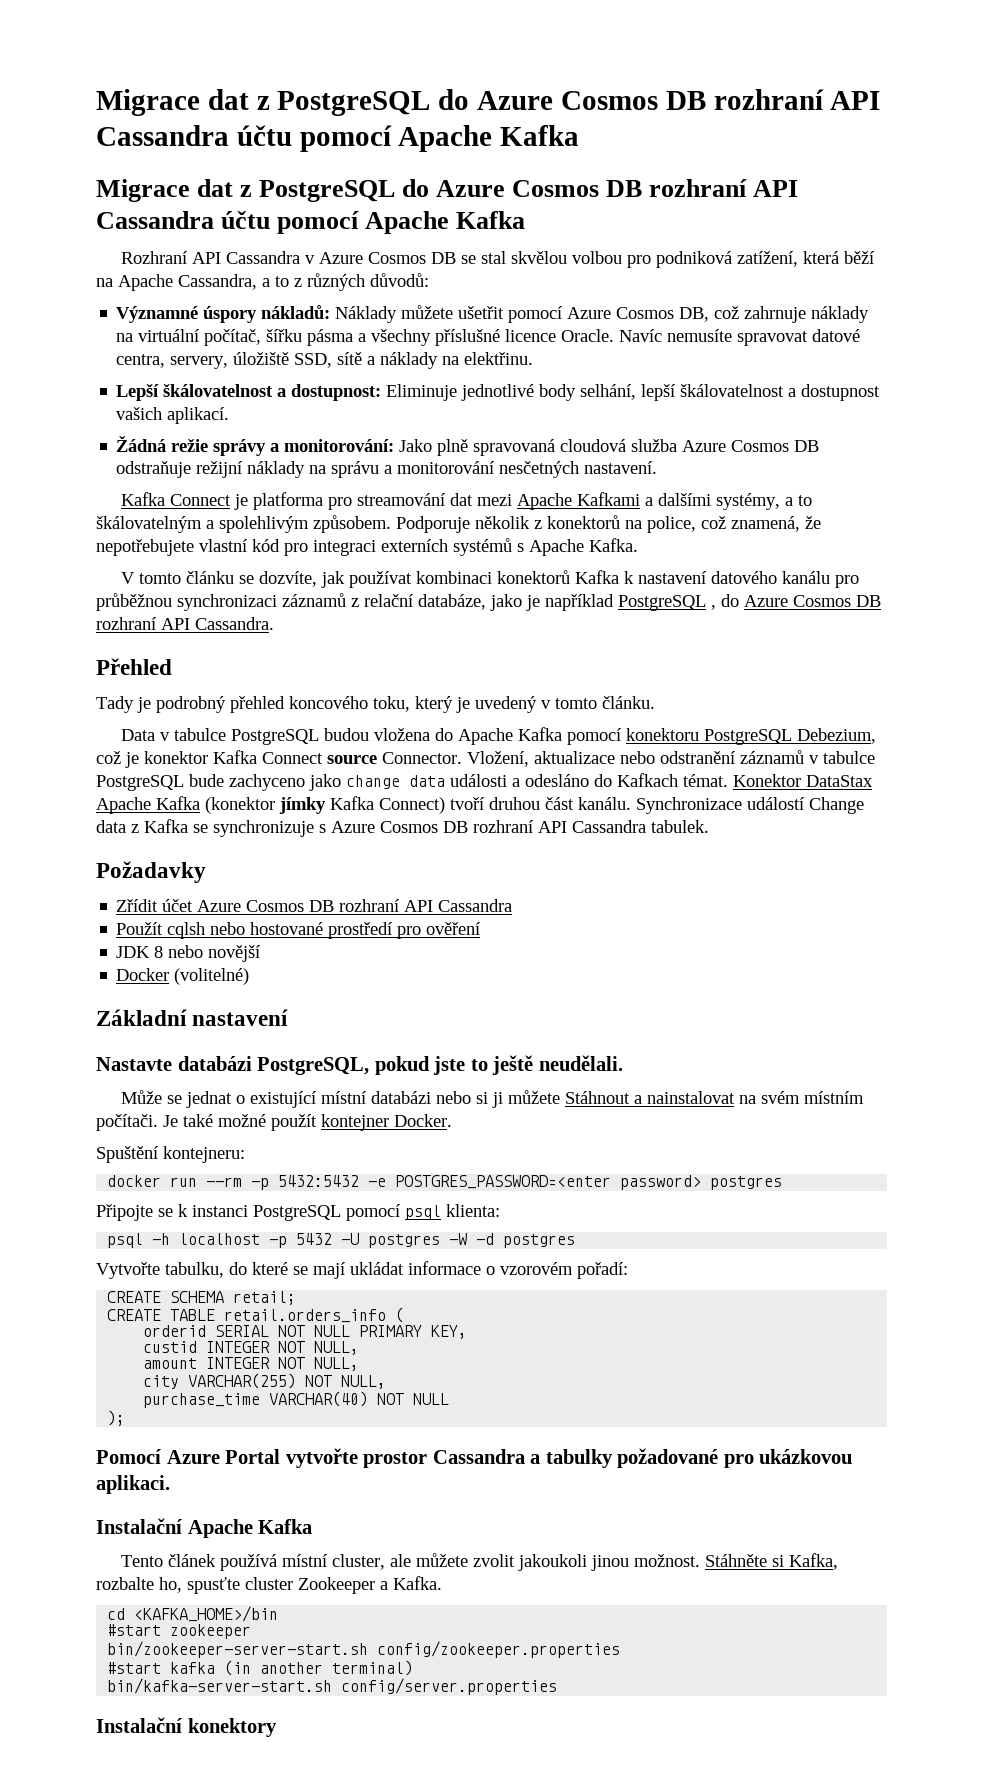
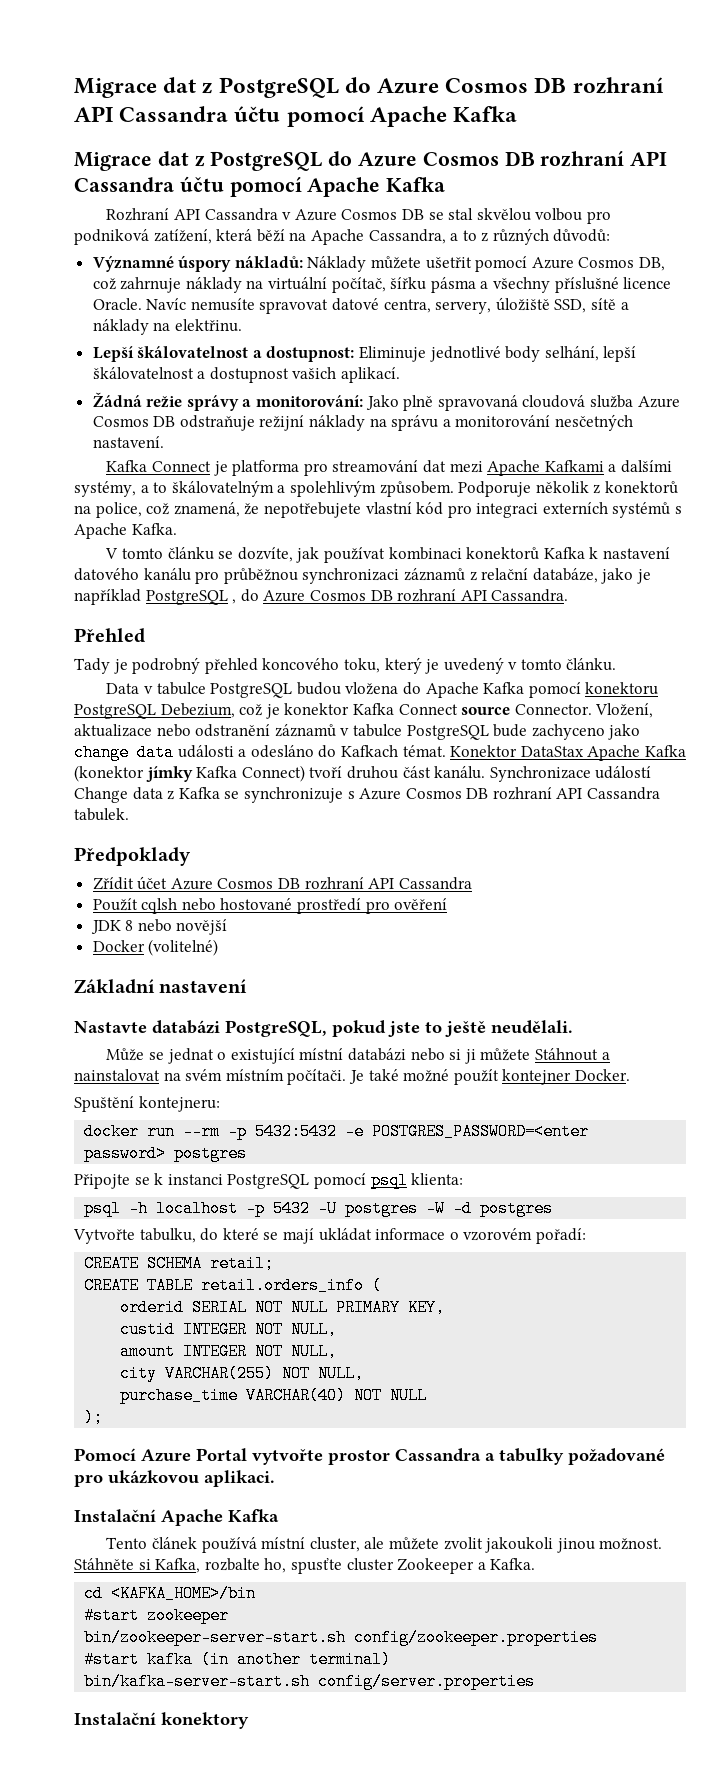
[96,861,206,883] Požadavky -> [74,847,191,866] Předpoklady

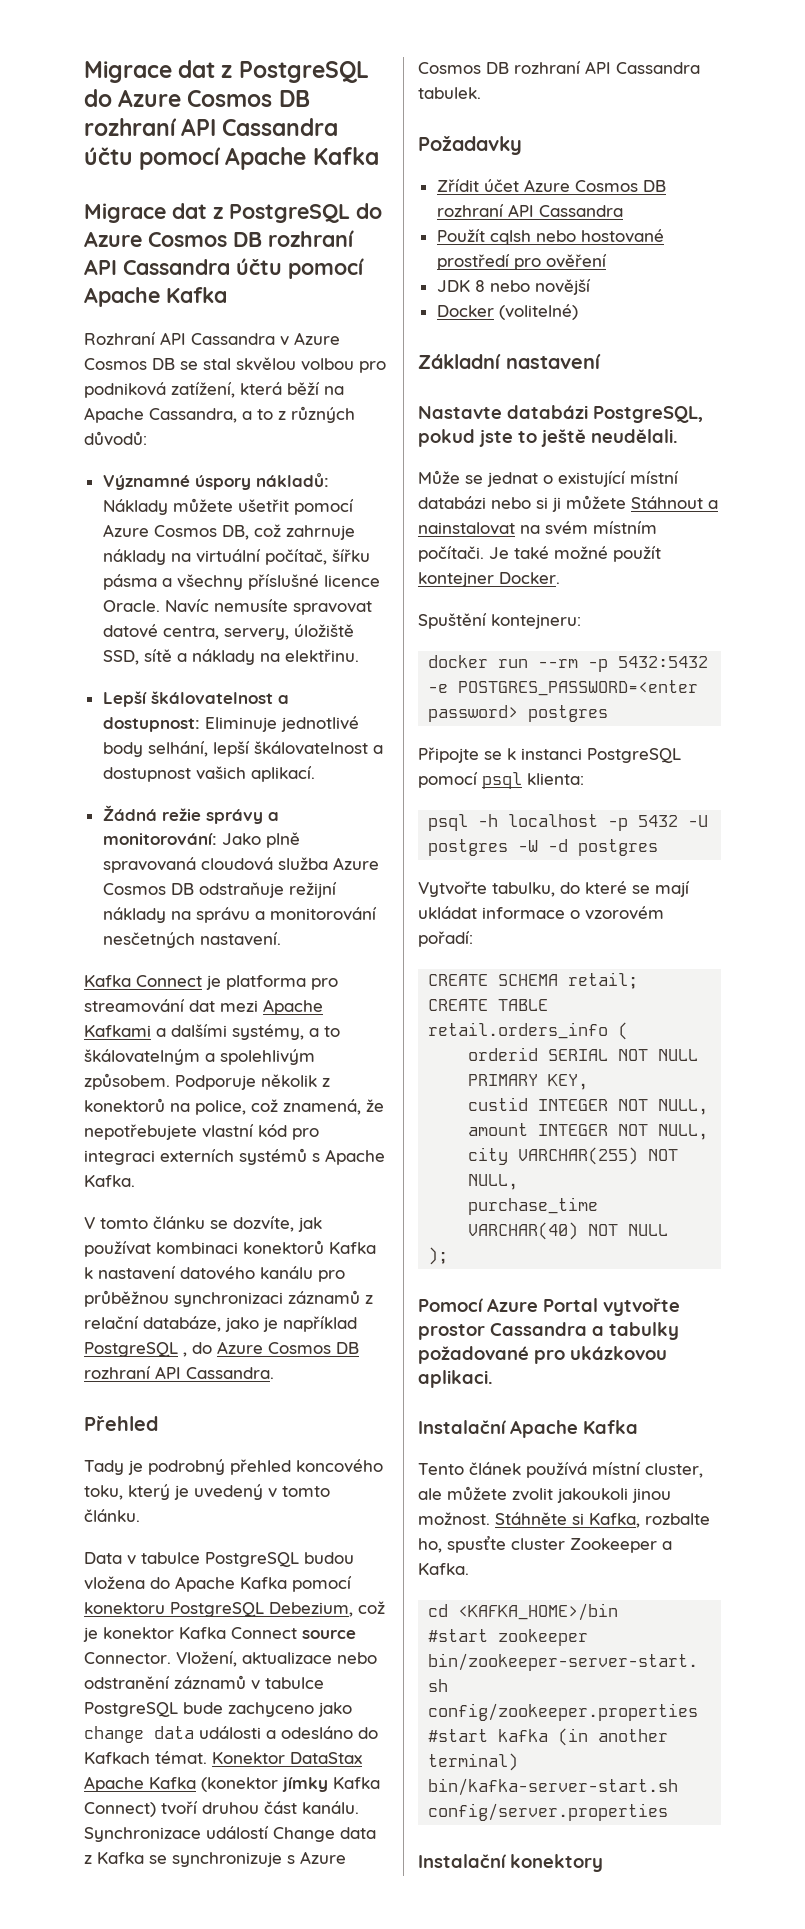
[74,847,191,866] Předpoklady -> [418,136,522,155] Požadavky

